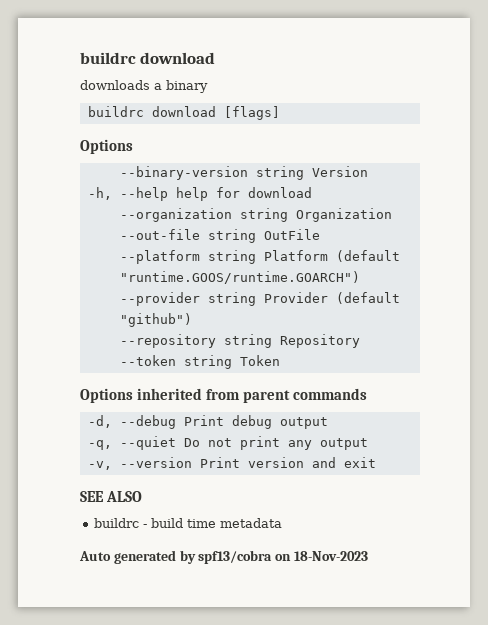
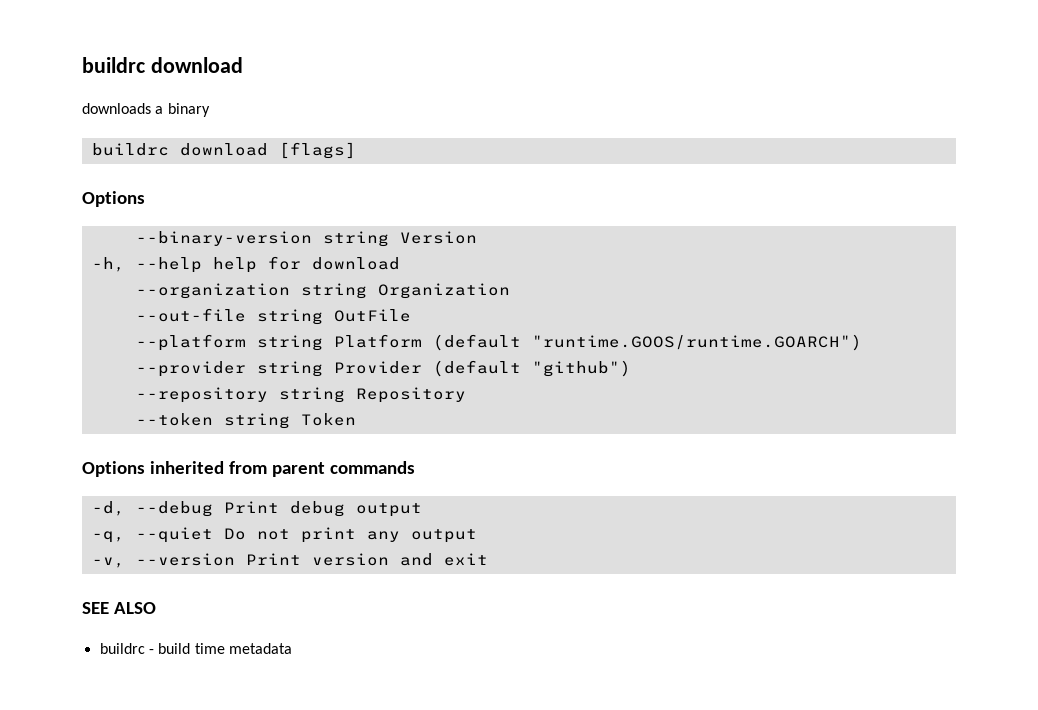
[79,550,368,564] // Auto generated by spf13/cobra on 18-Nov-2023 -> (292, 648) none

